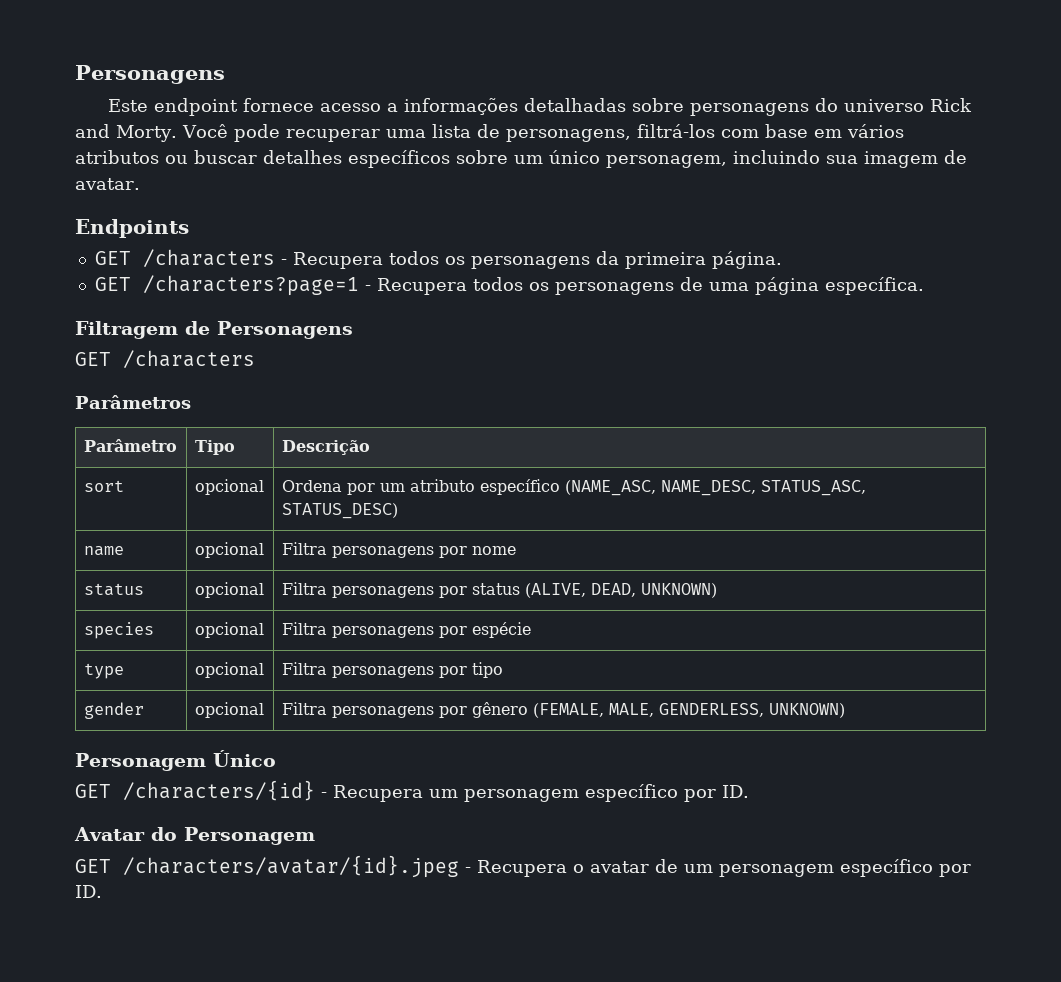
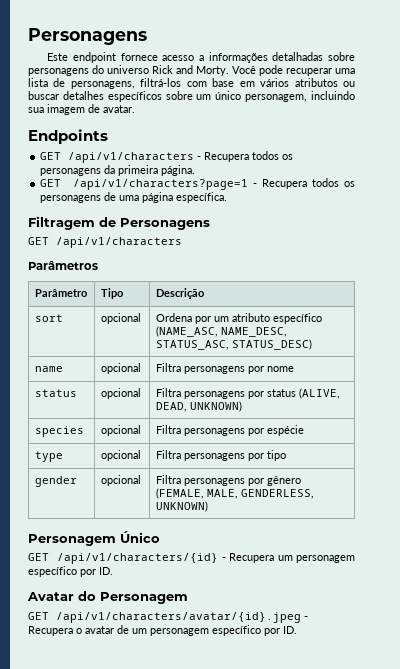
[142,249,275,267] /characters -> [68,152,195,163] /api/v1/characters
[142,275,359,296] /characters?page=1 -> [72,179,248,190] /api/v1/characters?page=1
[123,350,255,368] /characters -> [56,237,182,248] /api/v1/characters
[123,780,315,801] /characters/{id} -> [57,553,219,564] /api/v1/characters/{id}
[123,855,459,878] /characters/avatar/{id}.jpeg -> [56,612,301,623] /api/v1/characters/avatar/{id}.jpeg

